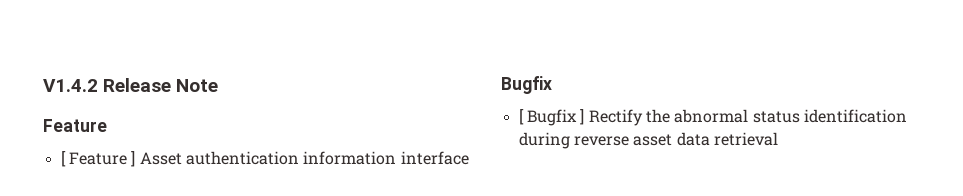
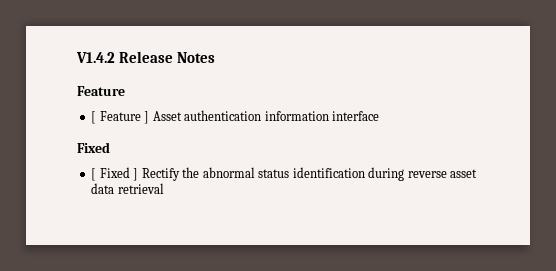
[176,79,219,92] Note -> [177,52,216,63] Notes
[501,76,552,94] [518,109,577,126] Bugfix // [ Bugfix -> [77,142,110,153] [91,167,130,181] Fixed // [ Fixed

